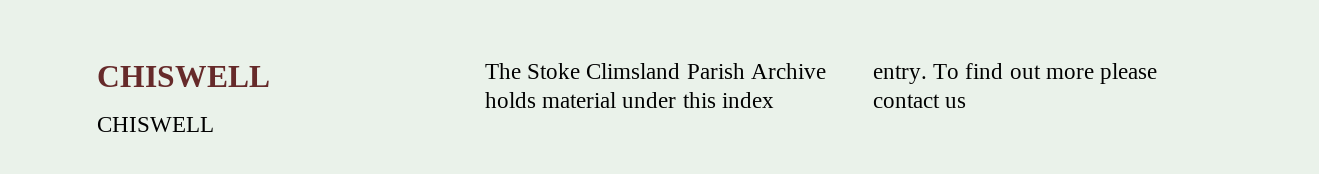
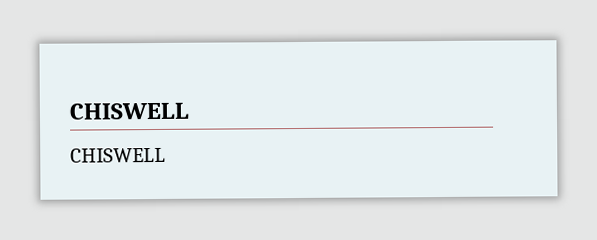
[485,63,826,79] [485,92,774,108] [873,63,1158,84] [873,94,967,108] // The Stoke Climsland Parish Archive holds material under this index entry. To find out more please contact us -> (166, 155) none

